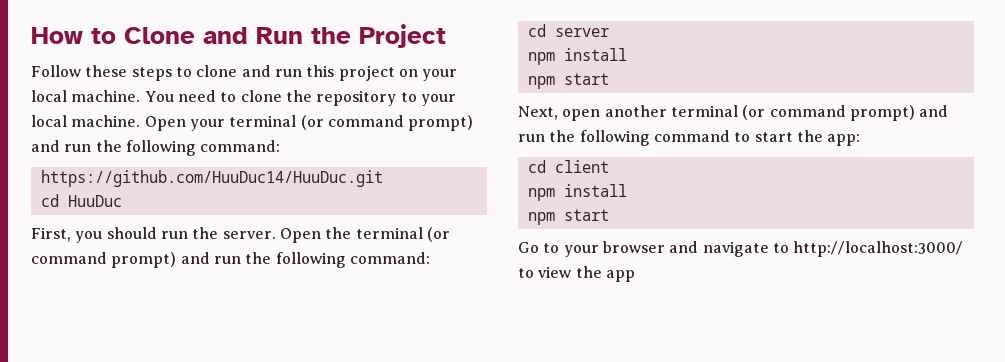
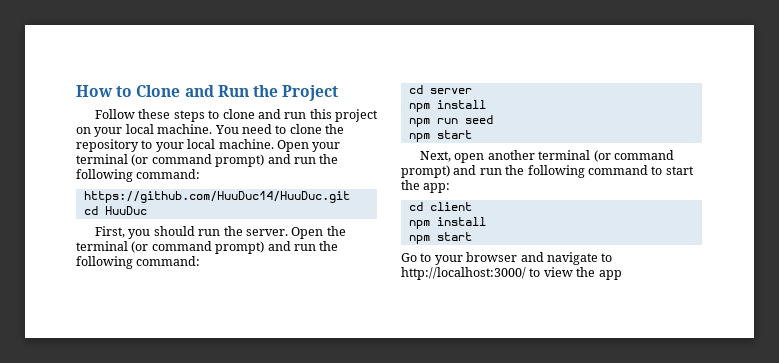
(627, 54) none -> [408,115,493,127] // npm run seed

